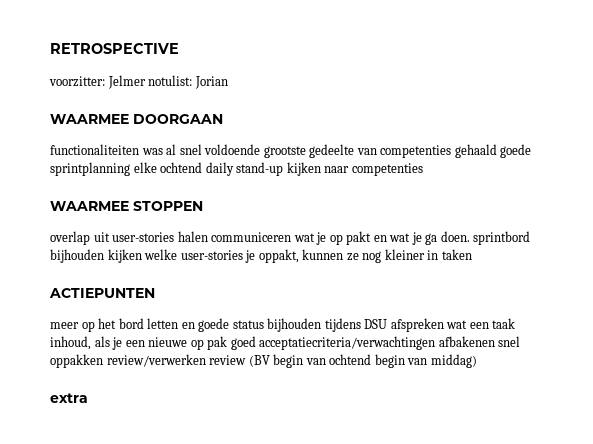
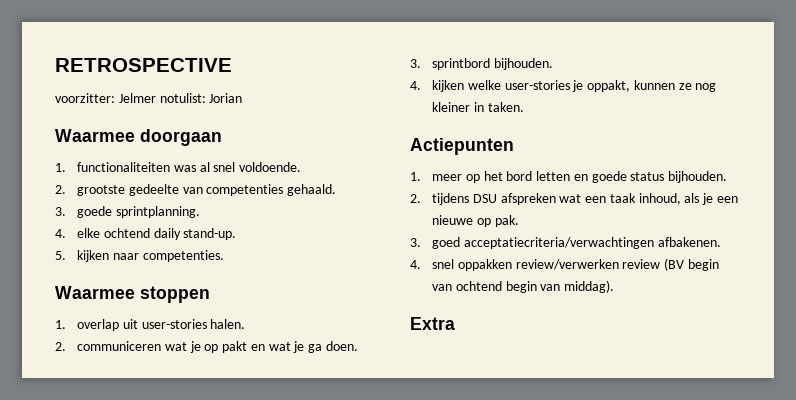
[50,114,223,124] WAARMEE DOORGAAN // -> [55,129,222,146] [55,163,66,172] Waarmee doorgaan // 1.
[204,144,261,155] voldoende -> [239,162,302,172] [55,185,66,194] voldoende. // 2.
[454,144,532,158] [50,162,423,176] [50,201,203,211] gehaald goede sprintplanning elke ochtend daily stand-up kijken naar competenties // WAARMEE STOPPEN // -> [287,184,337,196] [55,206,200,218] [55,228,237,240] [55,250,224,262] [55,286,210,303] [55,320,66,329] gehaald. // 3. goede sprintplanning. // 4. elke ochtend daily stand-up. // 5. kijken naar competenties. // Waarmee stoppen // 1.
[177,231,208,242] halen -> [210,319,246,329] [55,342,66,351] halen. // 2.
[473,231,531,245] [50,249,104,263] sprintbord bijhouden -> [410,58,553,70] [410,81,421,90] // 3. sprintbord bijhouden. // 4.
[441,249,472,260] [49,288,155,298] taken // ACTIEPUNTEN // -> [487,102,524,112] [410,138,514,155] [410,172,421,181] taken. // Actiepunten // 1.
[267,318,322,332] bijhouden -> [668,171,728,183] [410,194,421,203] bijhouden. // 2.
[207,336,495,350] pak goed acceptatiecriteria/verwachtingen afbakenen -> [494,215,519,227] [410,237,721,249] [410,260,421,269] pak. // 3. goed acceptatiecriteria/verwachtingen afbakenen. // 4.
[430,354,477,368] [50,393,88,403] middag) // extra -> [564,280,615,293] [410,317,455,330] middag). // Extra

